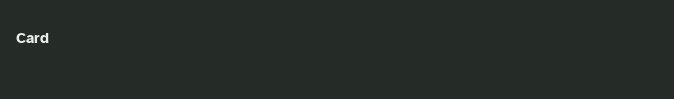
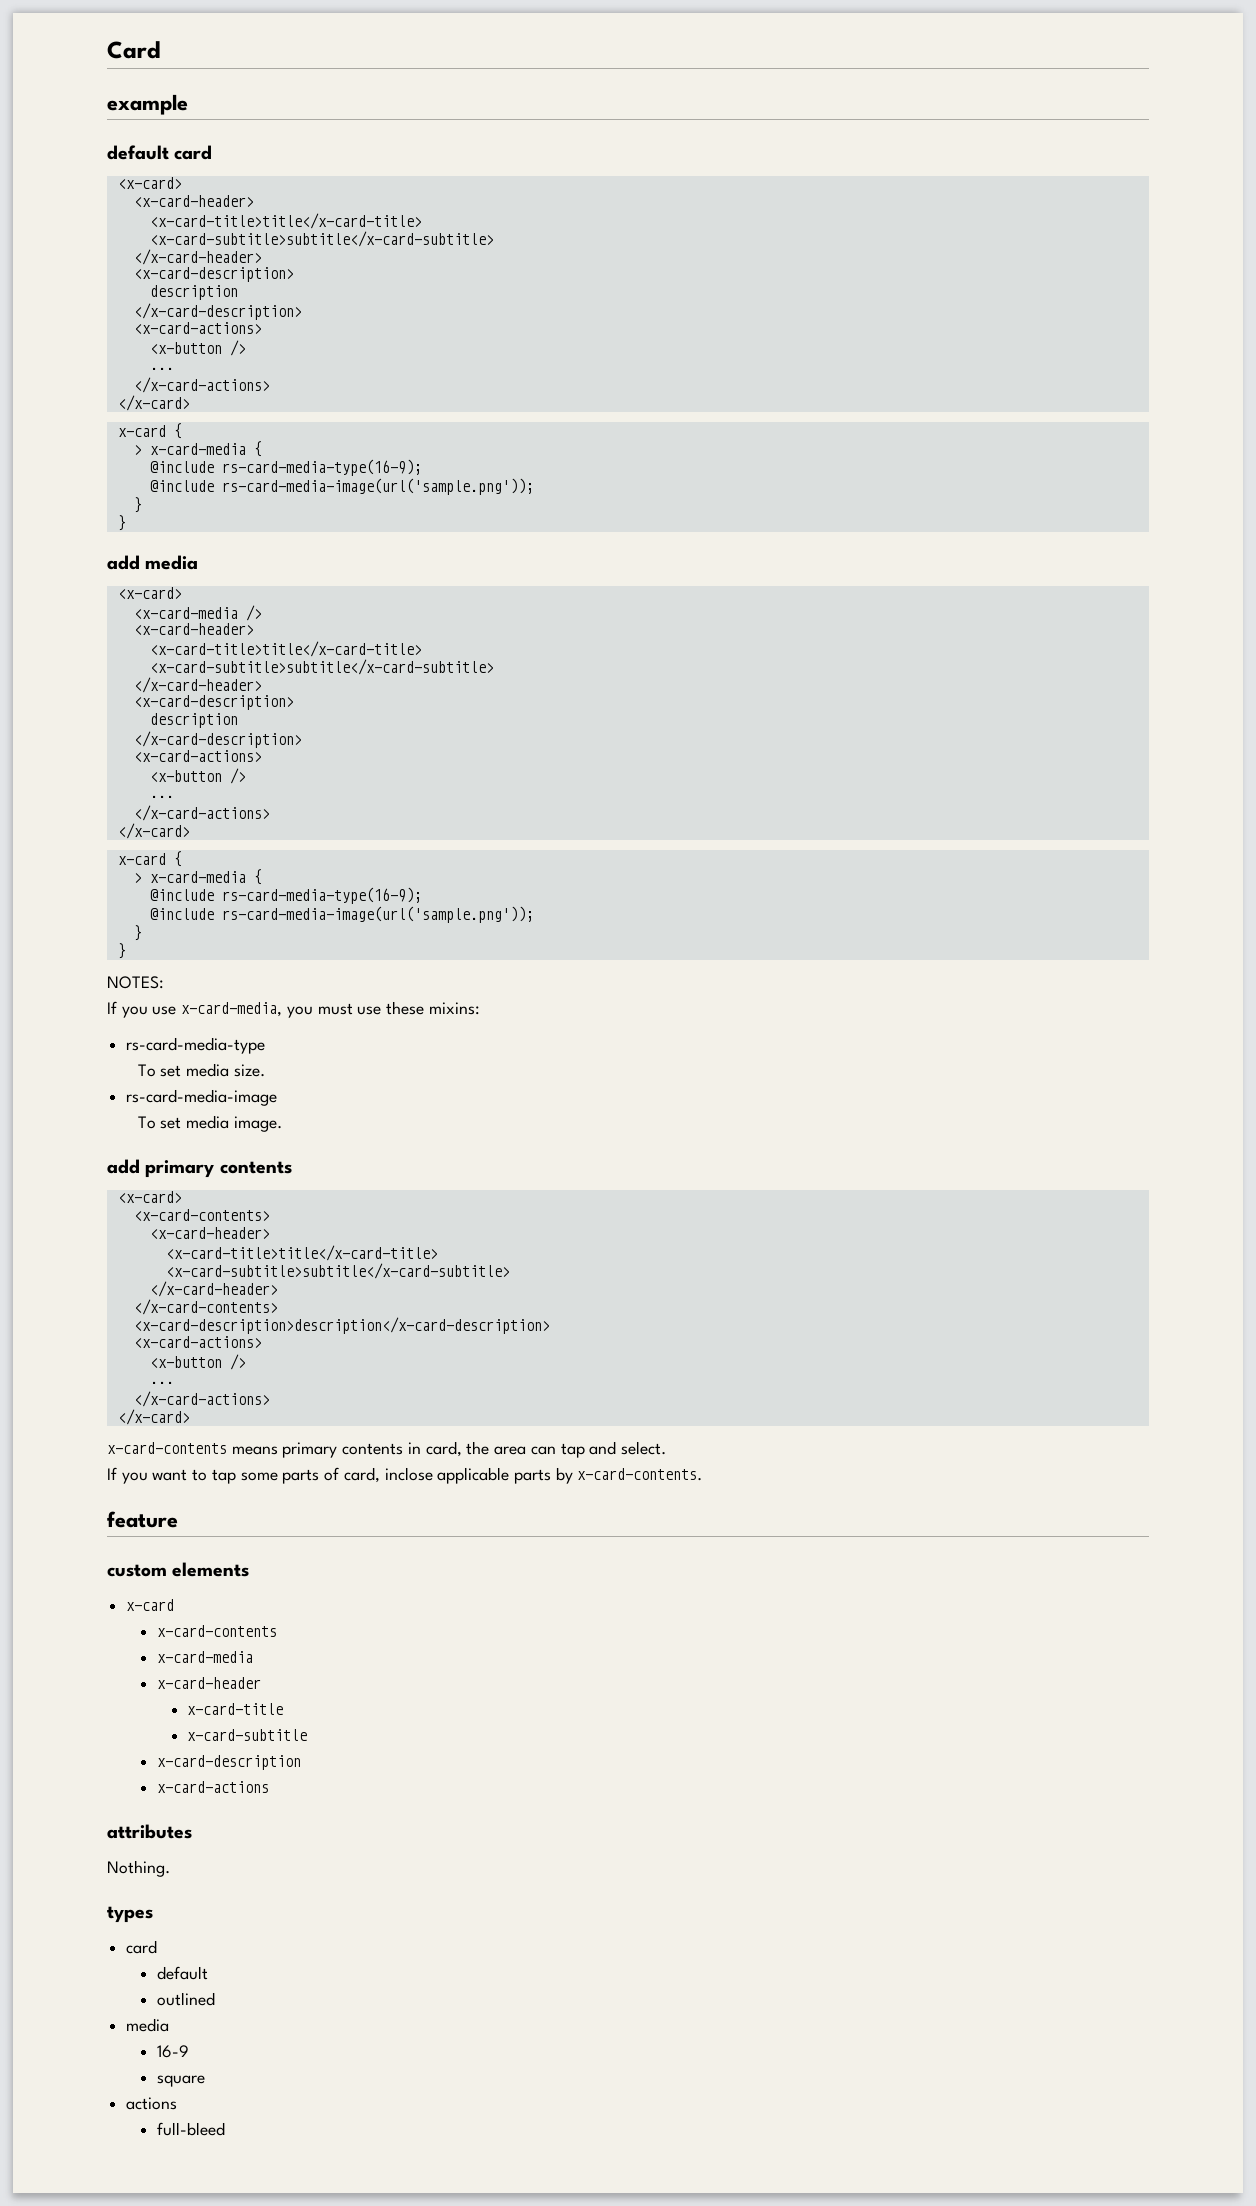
(49, 38) none -> [107,94,188,115] [107,145,213,160] [117,177,182,189] [133,195,254,207] [149,213,422,229] [149,231,494,247] [133,249,262,265] [133,267,294,282] [149,285,238,300] [133,303,302,320] [133,322,262,334] [149,340,246,356] [149,367,174,370] [133,377,270,393] [117,395,190,411] [117,423,182,439] [133,441,262,457] [149,459,422,476] [149,478,534,495] [133,497,142,513] [117,515,126,531] [107,555,199,570] [117,587,182,599] [133,605,262,621] [133,623,254,635] [149,641,422,657] [149,659,494,675] [133,677,262,693] [133,695,294,710] [149,713,238,728] [133,731,302,748] [133,750,262,762] [149,768,246,784] [149,795,174,798] [133,805,270,821] [117,823,190,839] [117,851,182,867] [133,869,262,885] [149,887,422,904] [149,906,534,923] [133,925,142,941] [117,943,126,959] [107,976,164,989] [107,1001,480,1018] [126,1037,266,1054] [137,1063,265,1077] [126,1089,278,1106] [137,1115,282,1132] [107,1159,292,1178] [117,1191,182,1203] [133,1209,270,1221] [149,1227,270,1239] [165,1245,438,1261] [165,1263,510,1279] [149,1281,278,1297] [133,1299,278,1315] [133,1317,550,1334] [133,1336,262,1348] [149,1354,246,1370] [149,1381,174,1384] [133,1391,270,1407] [117,1409,190,1425] [107,1441,666,1458] [107,1467,703,1484] [107,1511,178,1528] [107,1562,250,1577] [126,1599,175,1611] [156,1625,277,1637] [156,1651,253,1663] [156,1677,261,1689] [187,1703,284,1715] [187,1729,308,1741] [156,1755,301,1770] [156,1781,269,1793] [107,1824,192,1839] [107,1860,170,1877] [107,1906,153,1923] [126,1940,158,1954] [156,1966,208,1980] [156,1992,215,2006] [126,2018,170,2032] [156,2045,189,2058] [156,2075,205,2087] [126,2097,178,2110] [156,2122,225,2136] // example // default card // <x-card> // <x-card-header> // <x-card-title>title</x-card-title> // <x-card-subtitle>subtitle</x-card-subtitle> // </x-card-header> // <x-card-description> // description // </x-card-description> // <x-card-actions> // <x-button /> // ... // </x-card-actions> // </x-card> // x-card { // > x-card-media { // @include rs-card-media-type(16-9); // @include rs-card-media-image(url('sample.png')); // } // } // add media // <x-card> // <x-card-media /> // <x-card-header> // <x-card-title>title</x-card-title> // <x-card-subtitle>subtitle</x-card-subtitle> // </x-card-header> // <x-card-description> // description // </x-card-description> // <x-card-actions> // <x-button /> // ... // </x-card-actions> // </x-card> // x-card { // > x-card-media { // @include rs-card-media-type(16-9); // @include rs-card-media-image(url('sample.png')); // } // } // NOTES: // If you use x-card-media, you must use these mixins: // rs-card-media-type // To set media size. // rs-card-media-image // To set media image. // add primary contents // <x-card> // <x-card-contents> // <x-card-header> // <x-card-title>title</x-card-title> // <x-card-subtitle>subtitle</x-card-subtitle> // </x-card-header> // </x-card-contents> // <x-card-description>description</x-card-description> // <x-card-actions> // <x-button /> // ... // </x-card-actions> // </x-card> // x-card-contents means primary contents in card, the area can tap and select. // If you want to tap some parts of card, inclose applicable parts by x-card-contents. // feature // custom elements // x-card // x-card-contents // x-card-media // x-card-header // x-card-title // x-card-subtitle // x-card-description // x-card-actions // attributes // Nothing. // types // card // default // outlined // media // 16-9 // square // actions // full-bleed

